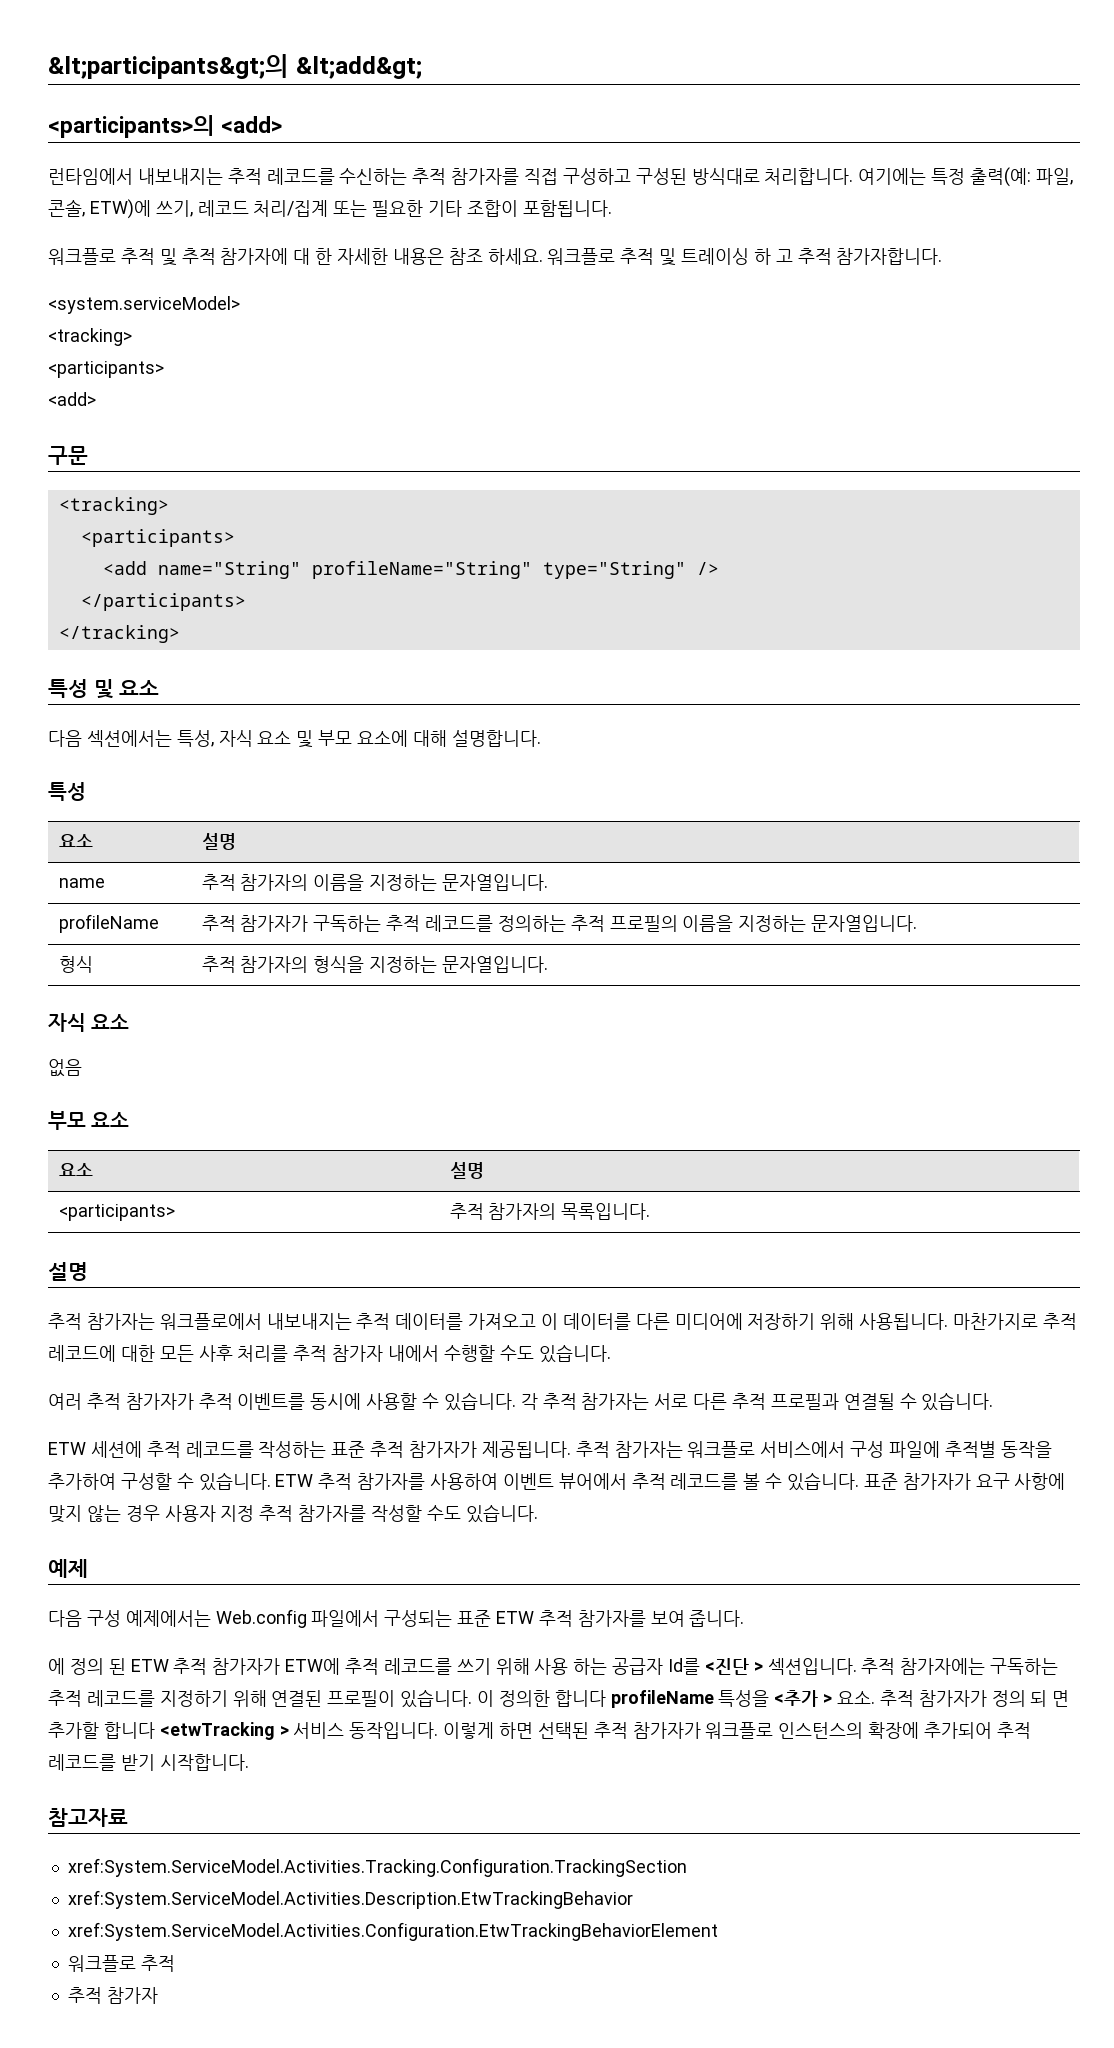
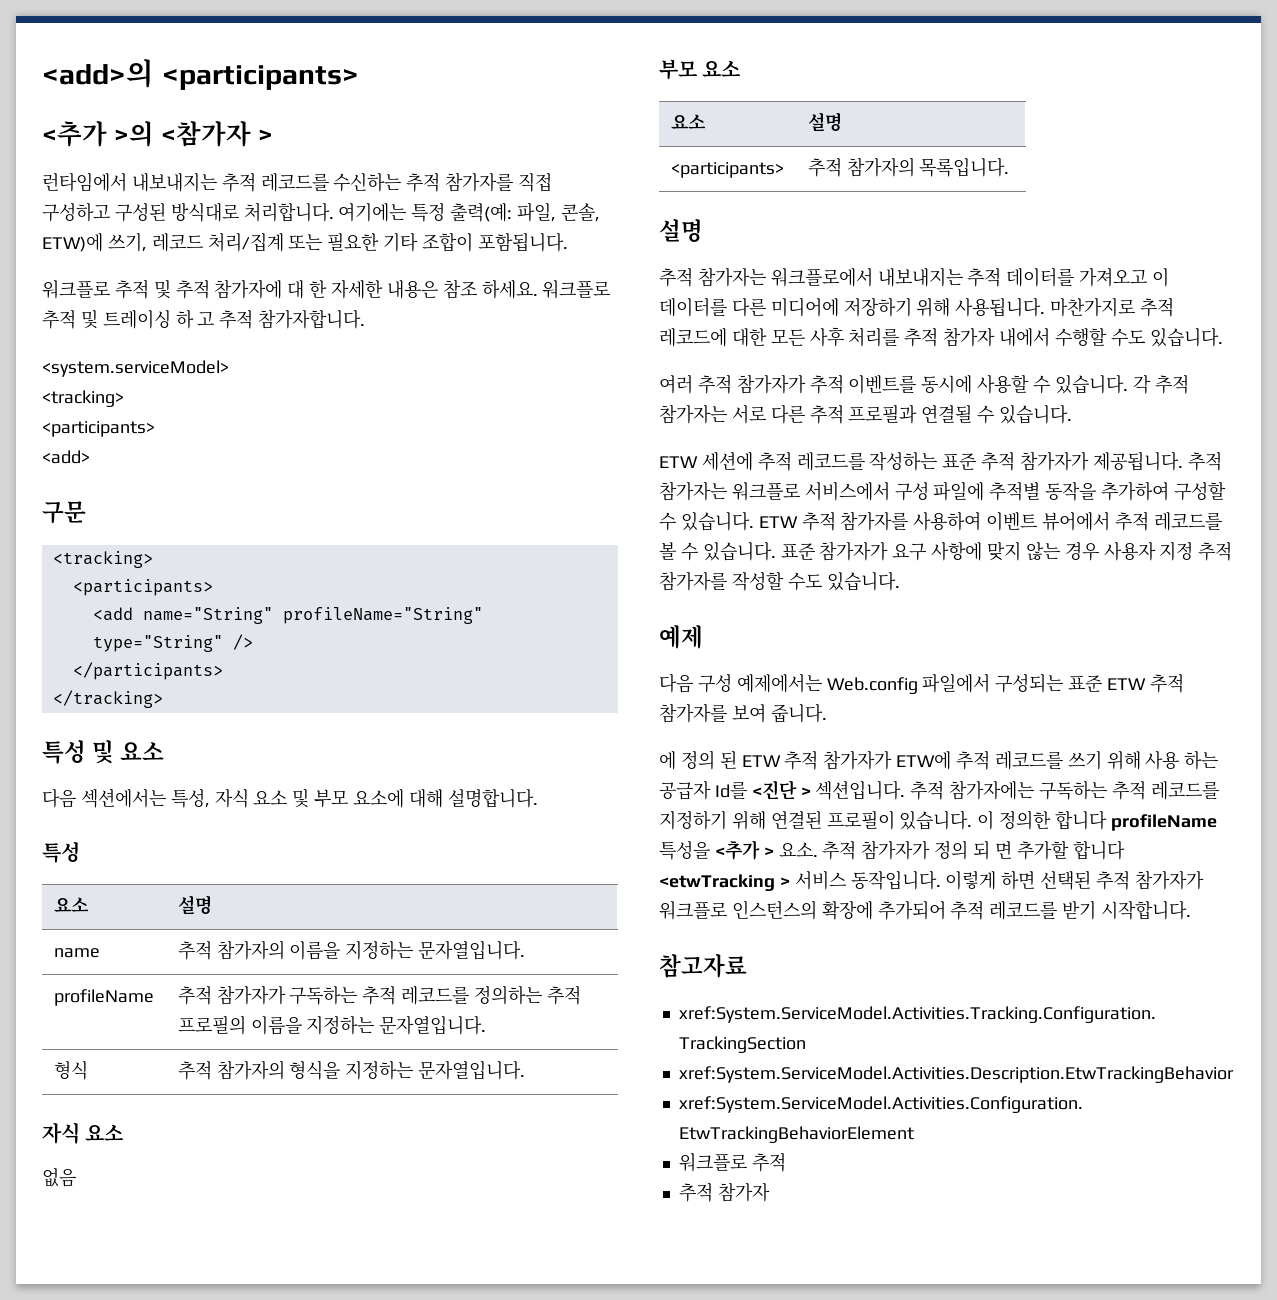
[48,54,422,79] [48,115,283,138] &lt;participants&gt;의 &lt;add&gt; // <participants>의 <add> -> [42,59,359,90] [42,121,273,147] <add>의 <participants> // <추가 >의 <참가자 >

